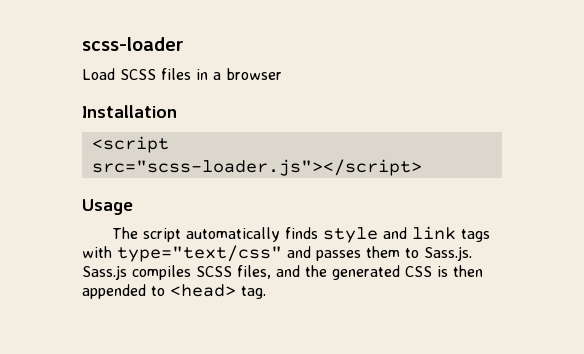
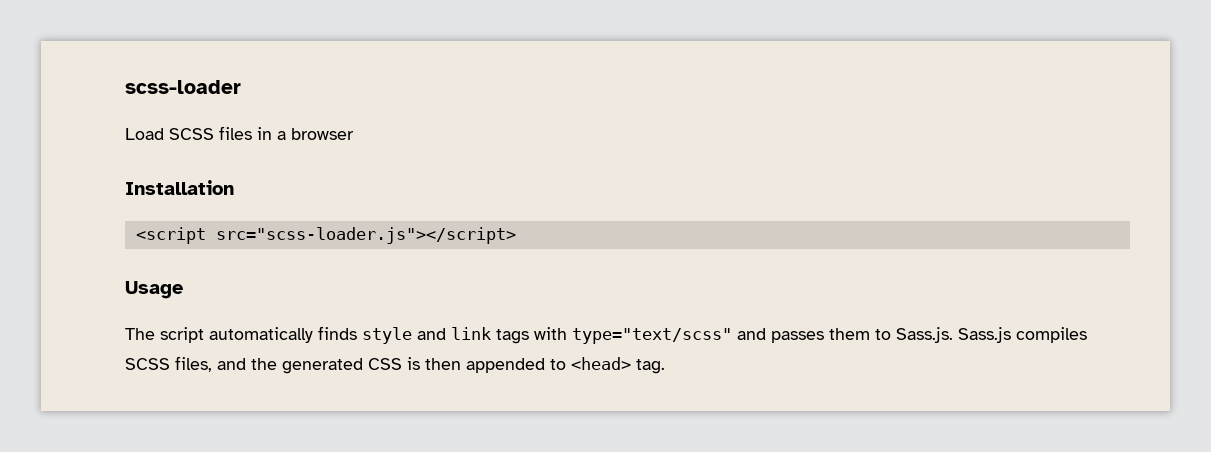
[117,245,282,262] type="text/css" -> [572,328,732,344] type="text/scss"

